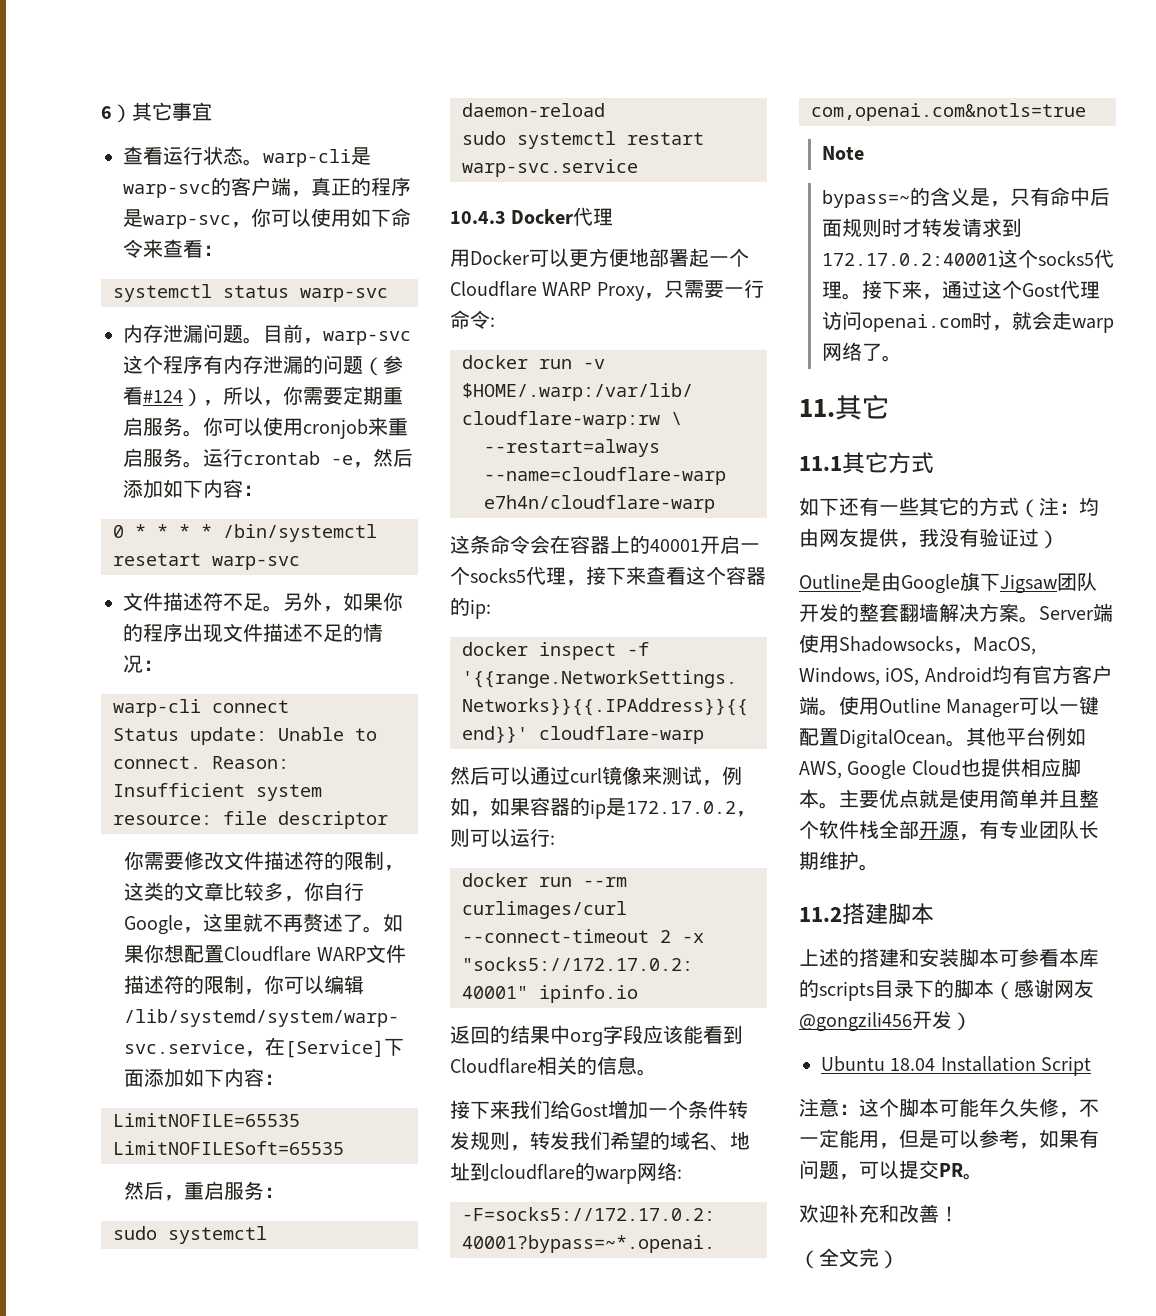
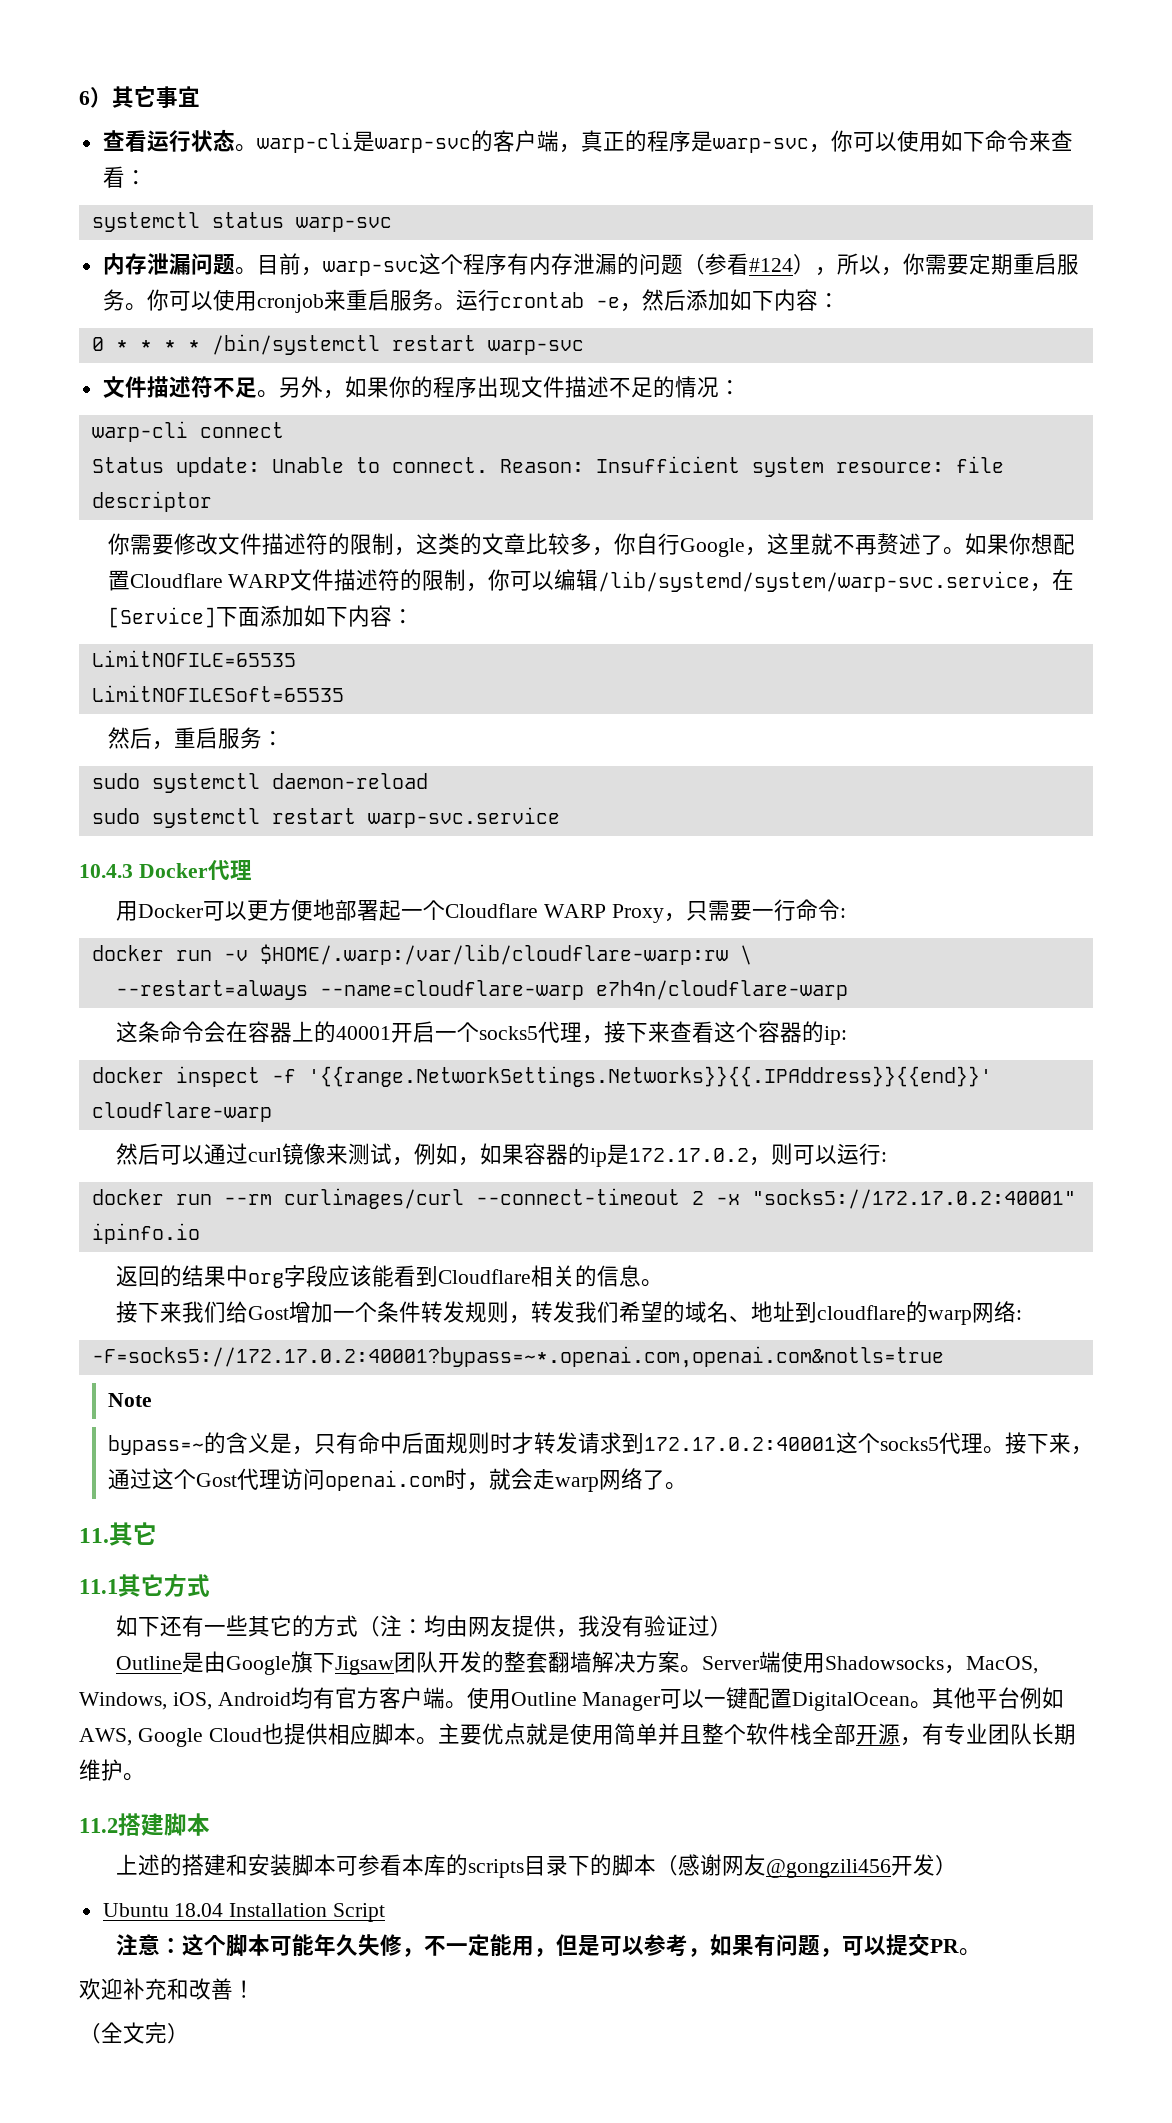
[113,553,201,566] resetart -> [391,335,476,351] restart

